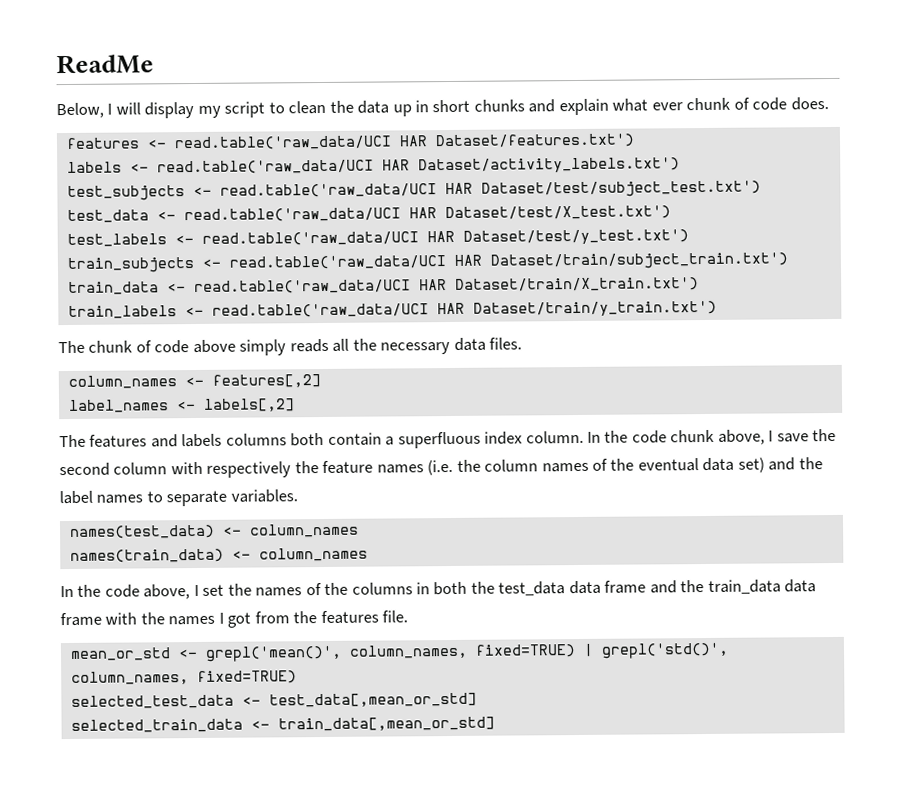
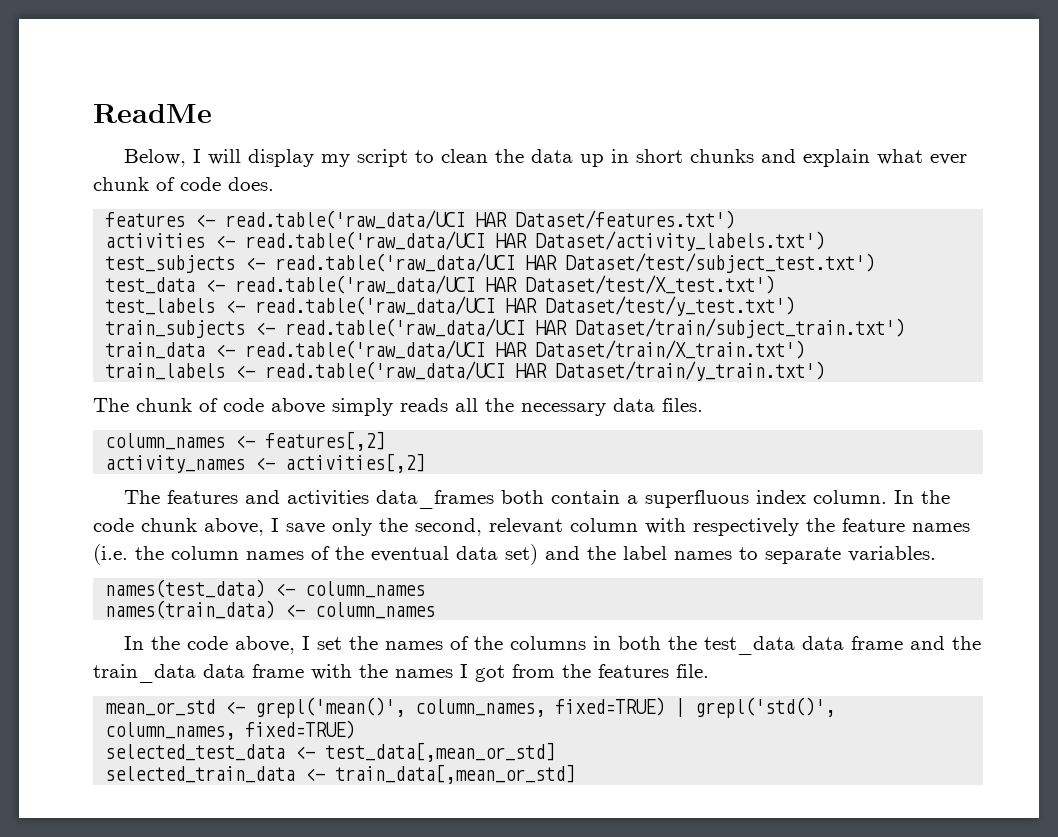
[66,161,122,174] labels -> [105,233,206,248] activities
[68,398,295,414] label_names <- labels[,2] -> [105,453,426,473] activity_names <- activities[,2]
[181,433,287,448] labels columns -> [286,490,494,509] activities data_frames
[812,428,837,442] [59,462,110,477] the second -> [332,518,563,536] only the second, relevant

